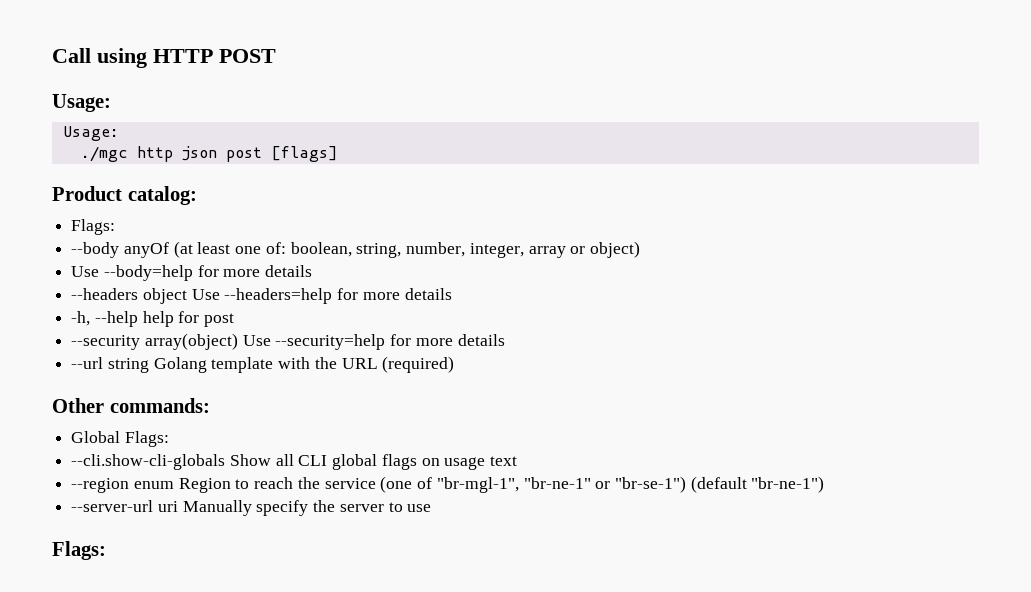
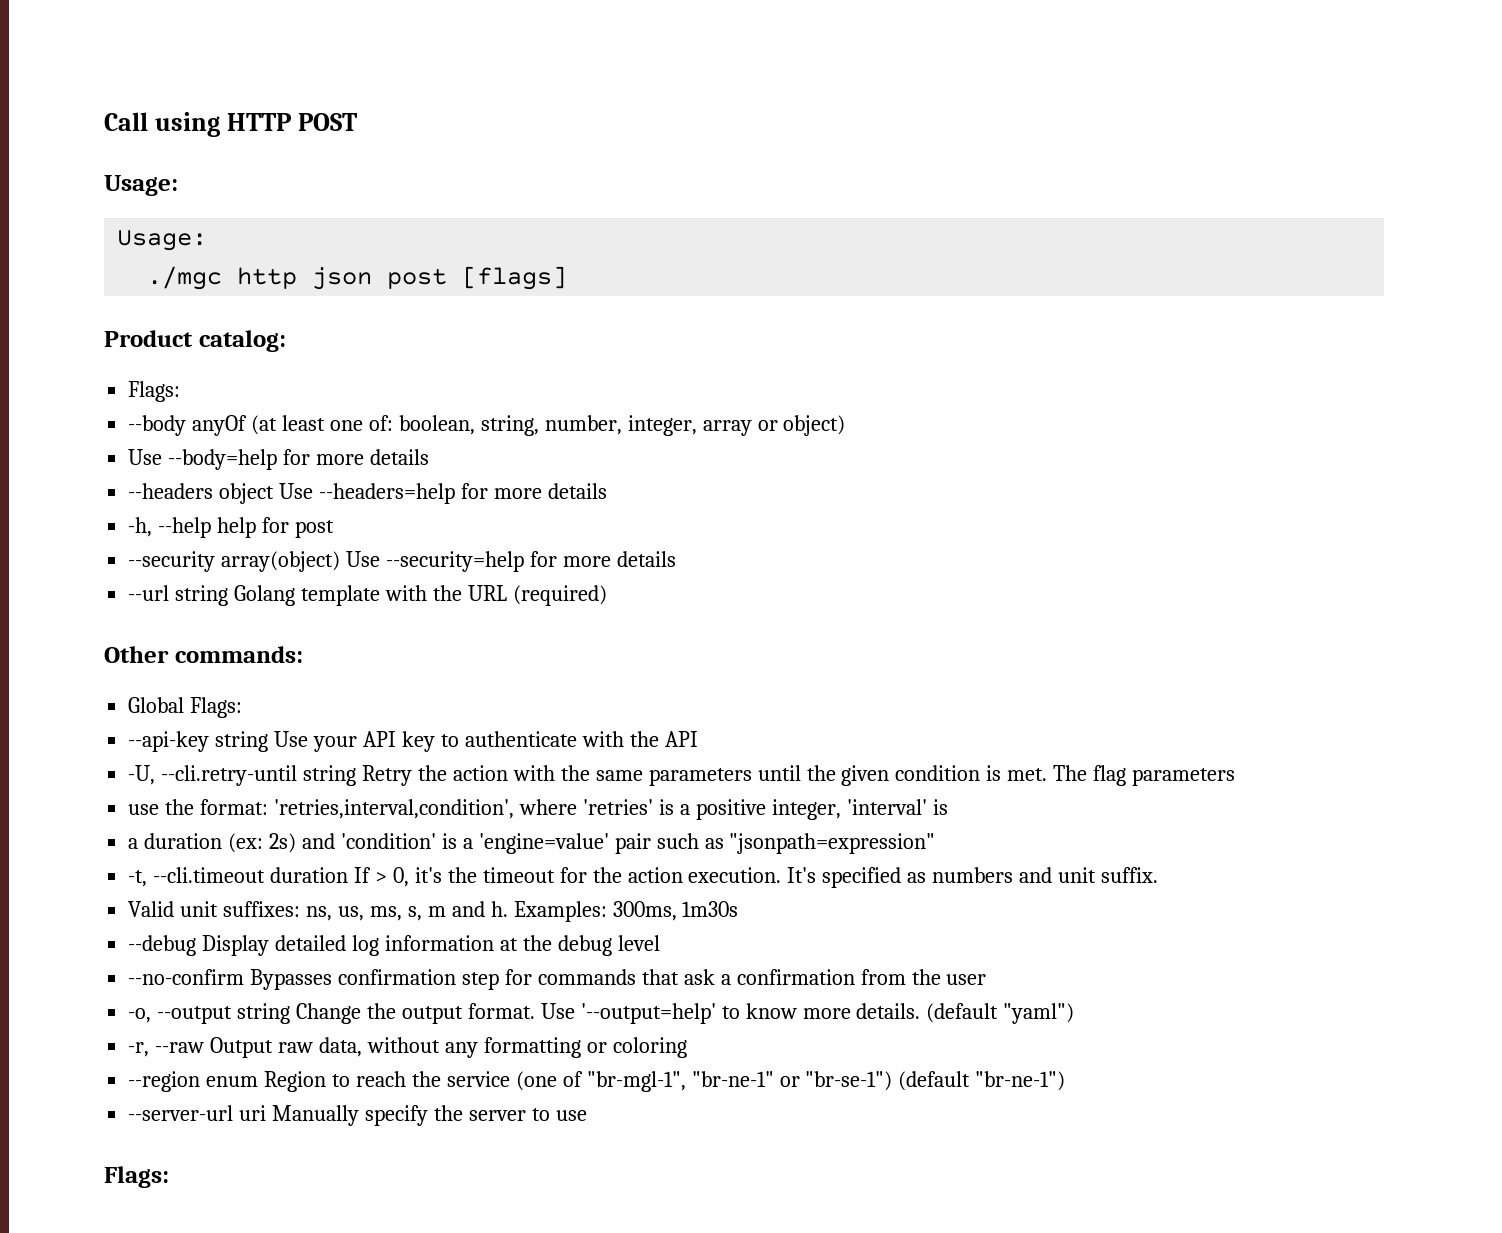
[71,454,518,470] --cli.show-cli-globals Show all CLI global flags on usage text -> [128,731,698,752] [128,765,1236,786] [128,799,948,820] [128,833,936,854] [128,867,1159,888] [128,901,739,922] [128,935,660,956] [128,969,987,990] [128,1003,1075,1024] [128,1037,687,1058] --api-key string Use your API key to authenticate with the API // -U, --cli.retry-until string Retry the action with the same parameters until the given condition is met. The flag parameters // use the format: 'retries,interval,condition', where 'retries' is a positive integer, 'interval' is // a duration (ex: 2s) and 'condition' is a 'engine=value' pair such as "jsonpath=expression" // -t, --cli.timeout duration If > 0, it's the timeout for the action execution. It's specified as numbers and unit suffix. // Valid unit suffixes: ns, us, ms, s, m and h. Examples: 300ms, 1m30s // --debug Display detailed log information at the debug level // --no-confirm Bypasses confirmation step for commands that ask a confirmation from the user // -o, --output string Change the output format. Use '--output=help' to know more details. (default "yaml") // -r, --raw Output raw data, without any formatting or coloring

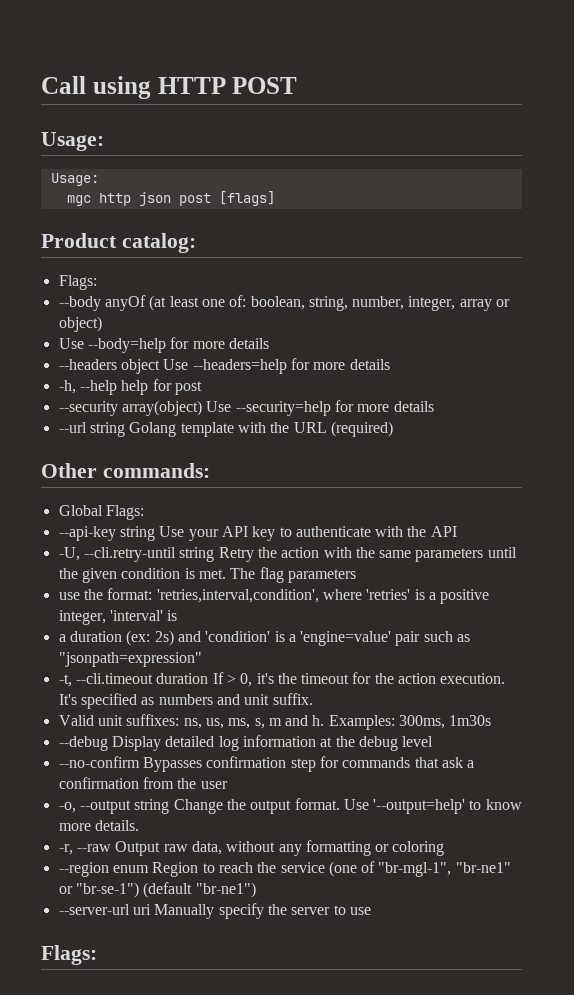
[147,266,223,290] ./mgc -> [66,195,91,206] mgc
[926,1003,1075,1024] (default "yaml") -> (139, 825) none
[691,1071,774,1087] "br-ne-1" -> [455,862,511,873] "br-ne1"
[975,1071,1066,1091] "br-ne-1") -> [195,882,256,898] "br-ne1")

